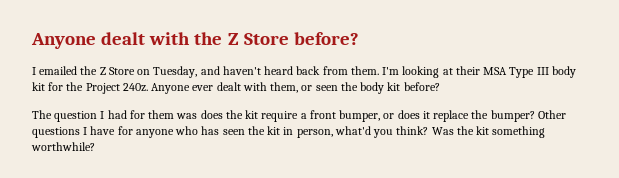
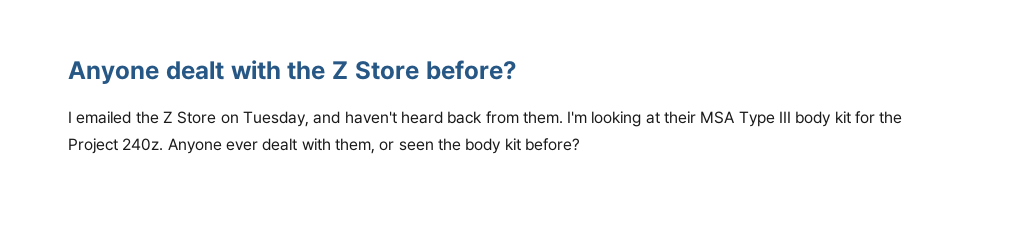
[32,110,566,122] [32,126,546,138] [31,142,95,151] // The question I had for them was does the kit require a front bumper, or does it replace the bumper? Other questions I have for anyone who has seen the kit in person, what'd you think? Was the kit something worthwhile? -> (580, 144) none

